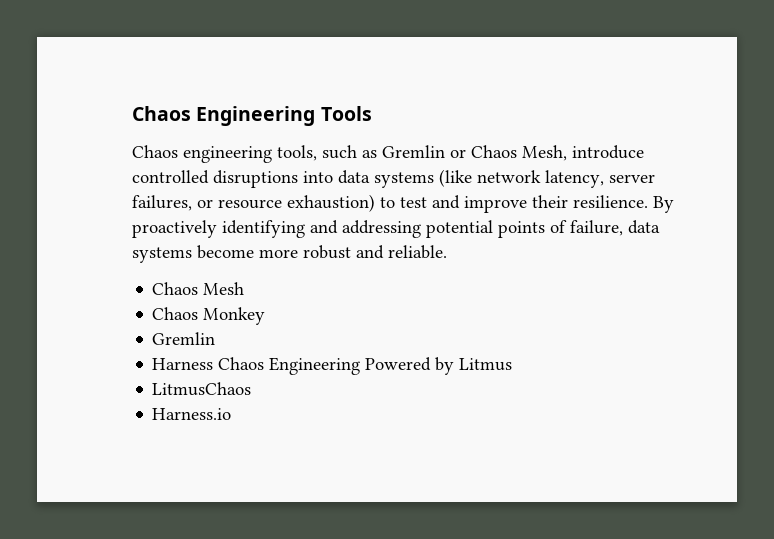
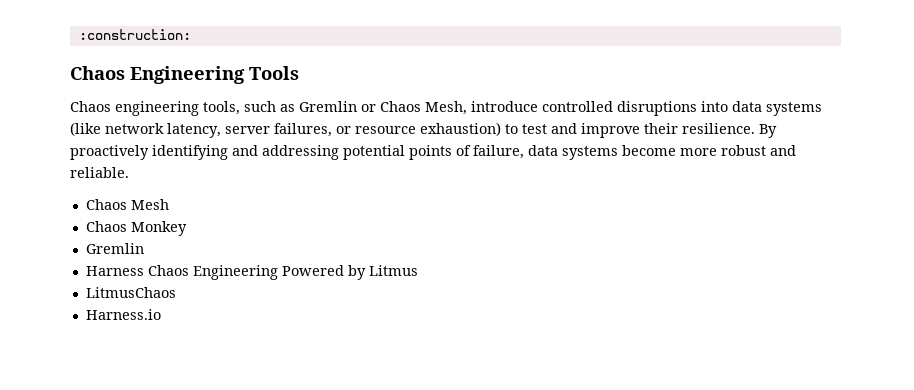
(132, 113) none -> [78,29,191,40] :construction: //

